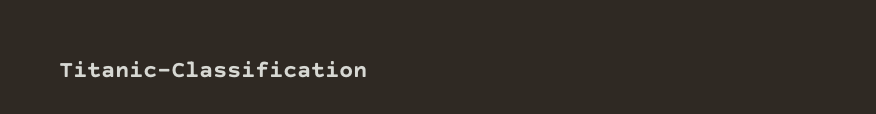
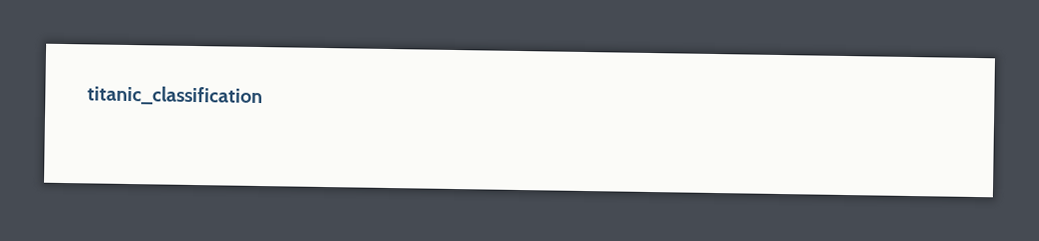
[59,61,367,78] Titanic-Classification -> [87,85,263,107] titanic_classification

